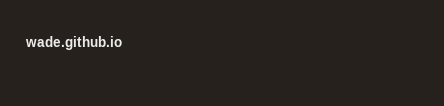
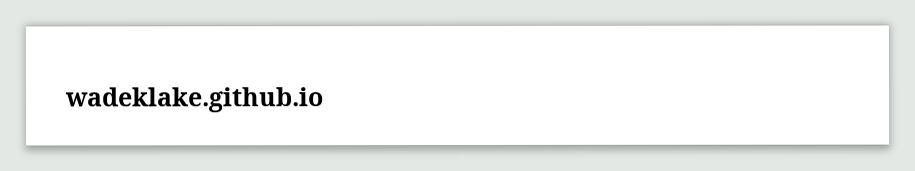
[25,36,122,50] wade.github.io -> [65,87,324,113] wadeklake.github.io

